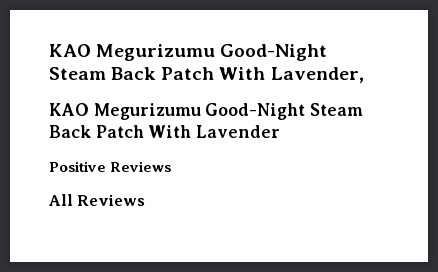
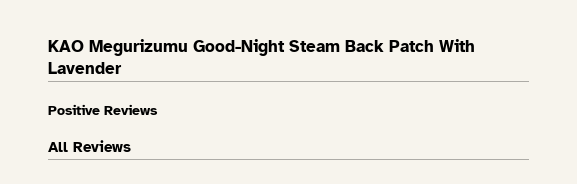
[49,44,328,61] [49,67,364,83] [49,103,364,120] [49,125,192,138] KAO Megurizumu Good-Night Steam Back Patch With Lavender, // KAO Megurizumu Good-Night Steam Back Patch With -> [48,39,475,56] KAO Megurizumu Good-Night Steam Back Patch With

